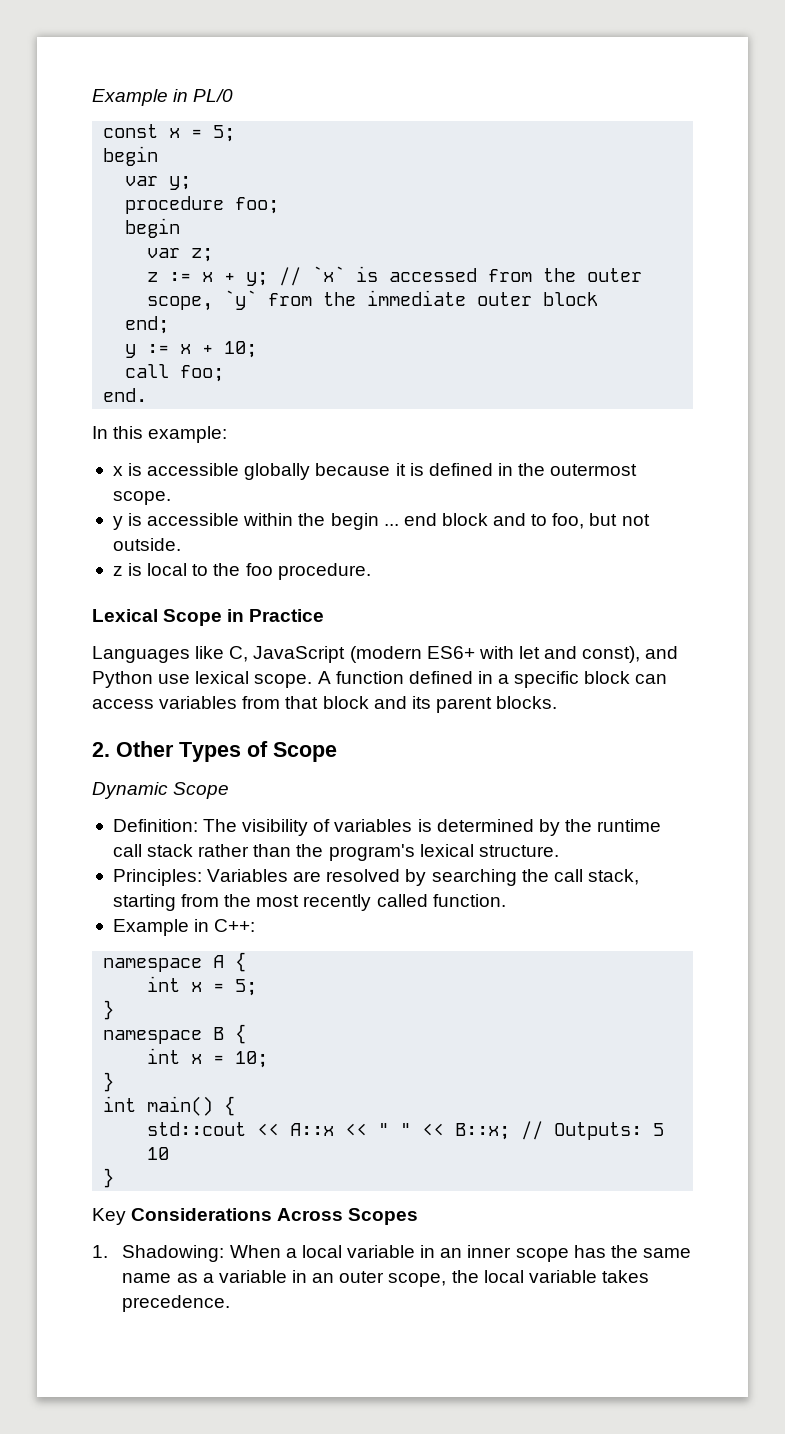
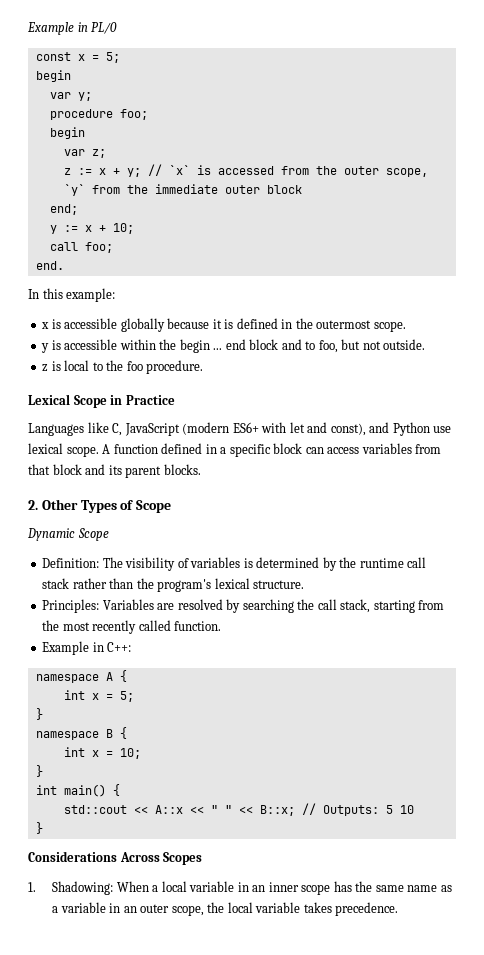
[92,1208,126,1225] Key -> (43, 828) none

